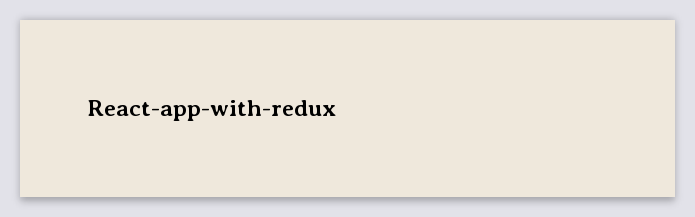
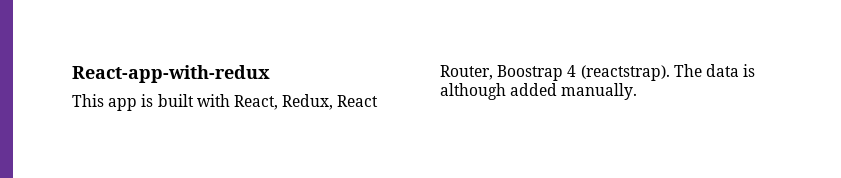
(336, 110) none -> [72,94,379,111] [440,64,756,81] [440,83,638,100] // This app is built with React, Redux, React Router, Boostrap 4 (reactstrap). The data is although added manually.

